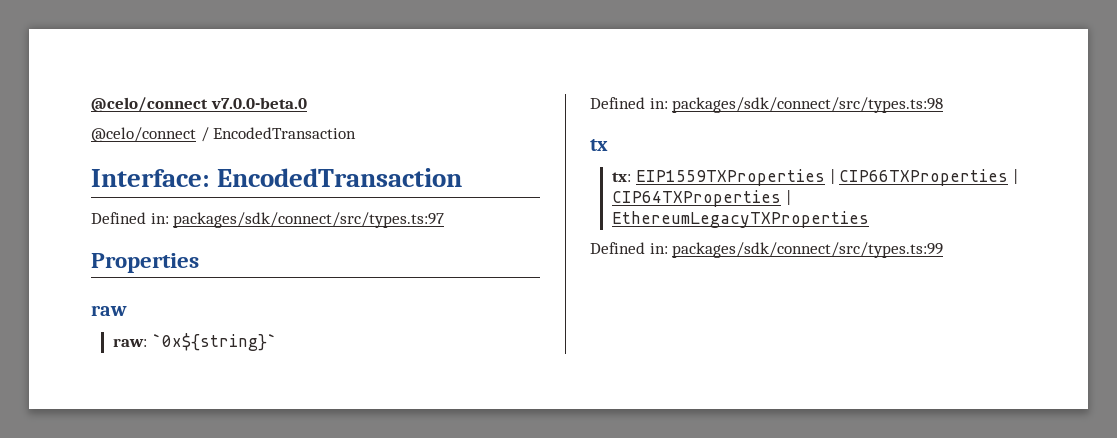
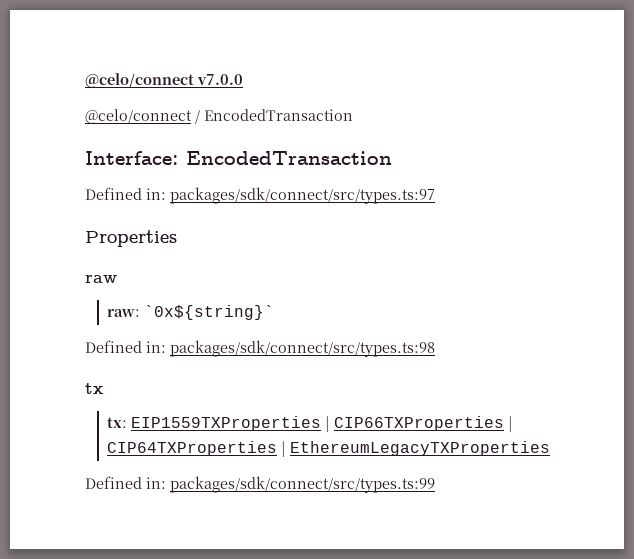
[91,97,307,112] @celo/connect v7.0.0-beta.0 -> [85,73,243,88] @celo/connect v7.0.0

